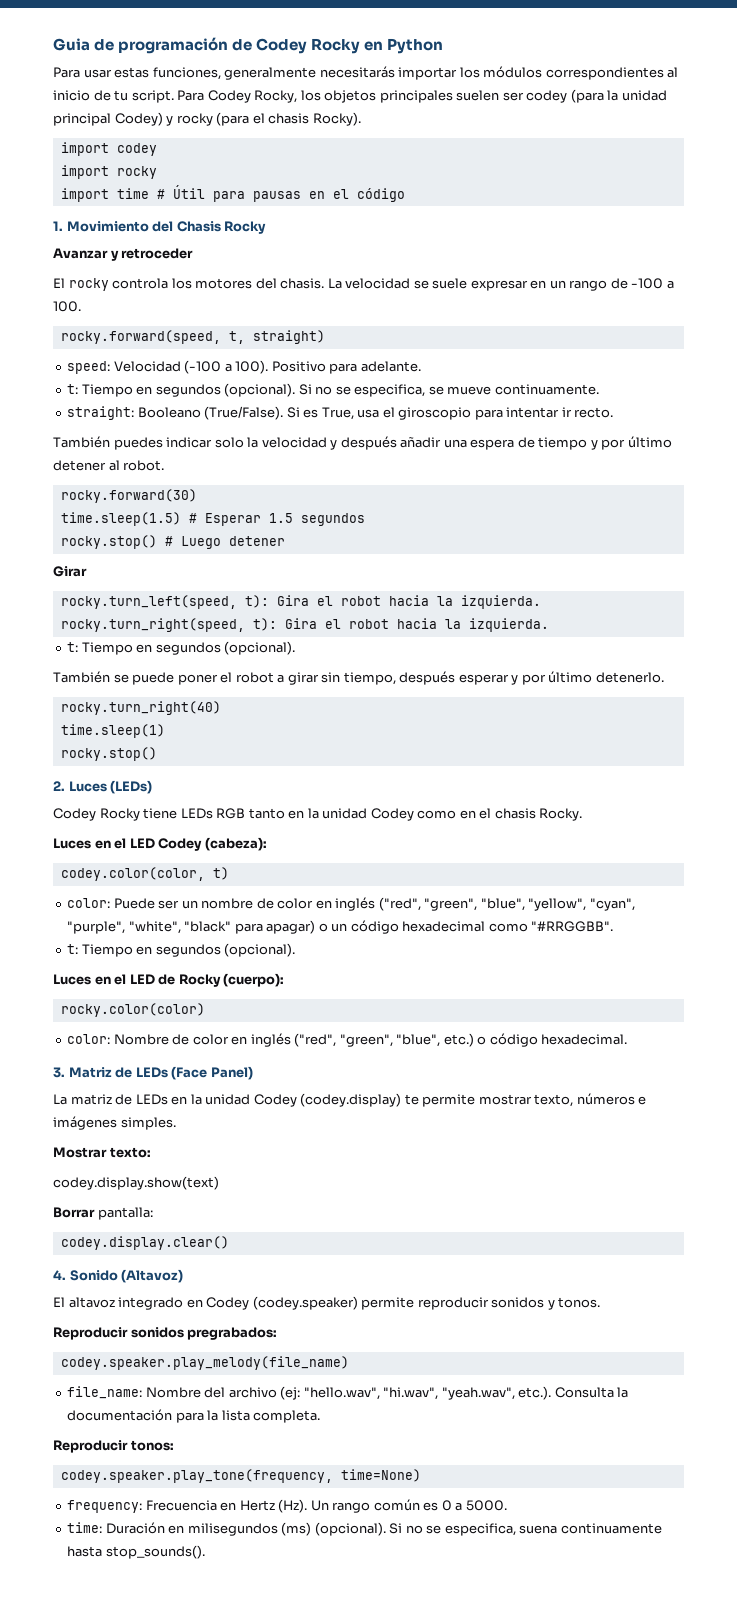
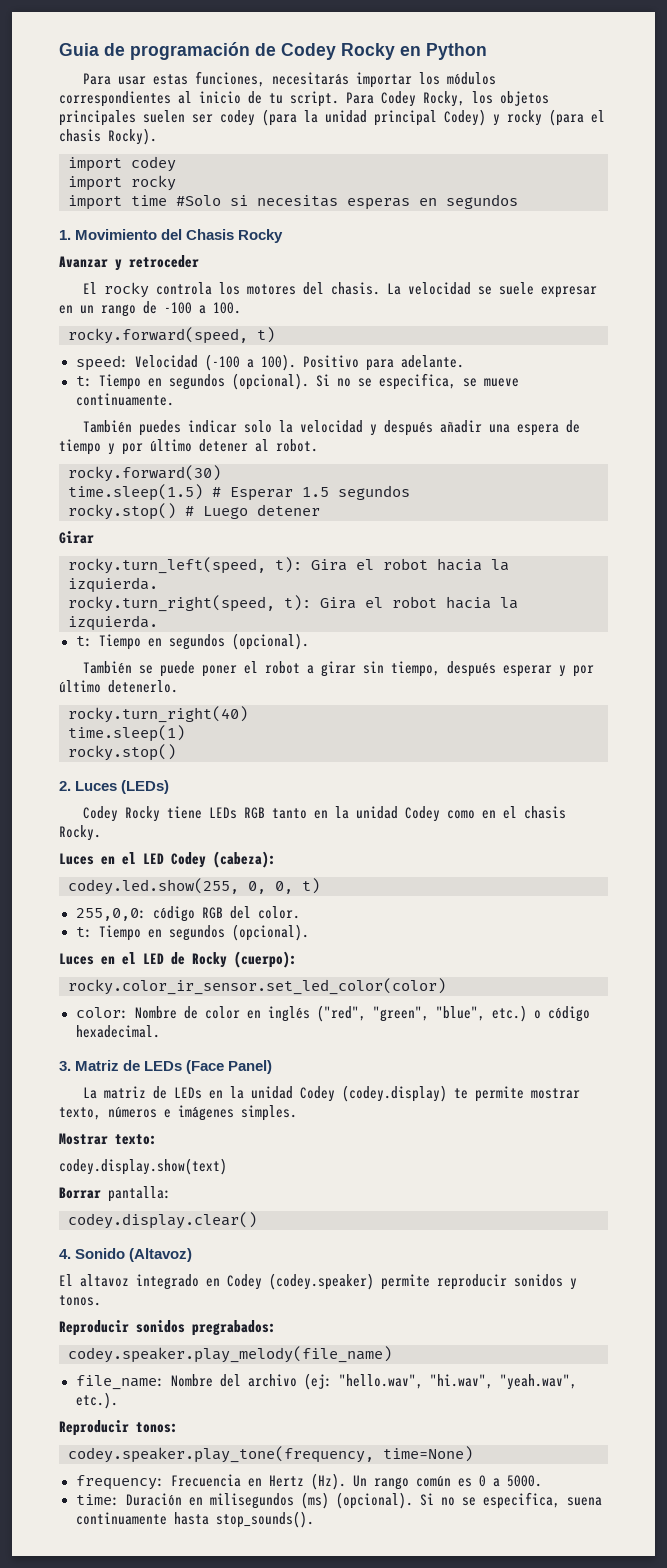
[224,67,317,80] generalmente -> (266, 79) none
[156,185,405,202] # Útil para pausas en el código -> [176,194,518,210] #Solo si necesitas esperas en segundos
[228,330,325,344] t, straight) -> [257,327,275,343] t)
[67,406,614,420] // straight: Booleano (True/False). Si es True, usa el giroscopio para intentar ir recto. -> (174, 399) none
[60,867,229,881] [67,897,635,911] [67,920,614,934] codey.color(color, t) // color: Puede ser un nombre de color en inglés ("red", "green", "blue", "yellow", "cyan", "purple", "white", "black" para apagar) o un código hexadecimal como "#RRGGBB". -> [68,878,320,895] [75,906,300,922] codey.led.show(255, 0, 0, t) // 255,0,0: código RGB del color.
[60,1003,205,1017] rocky.color(color) -> [68,978,446,995] rocky.color_ir_sensor.set_led_color(color)
[554,1387,629,1398] [67,1409,321,1423] Consulta la documentación para la lista completa. -> (118, 1400) none

